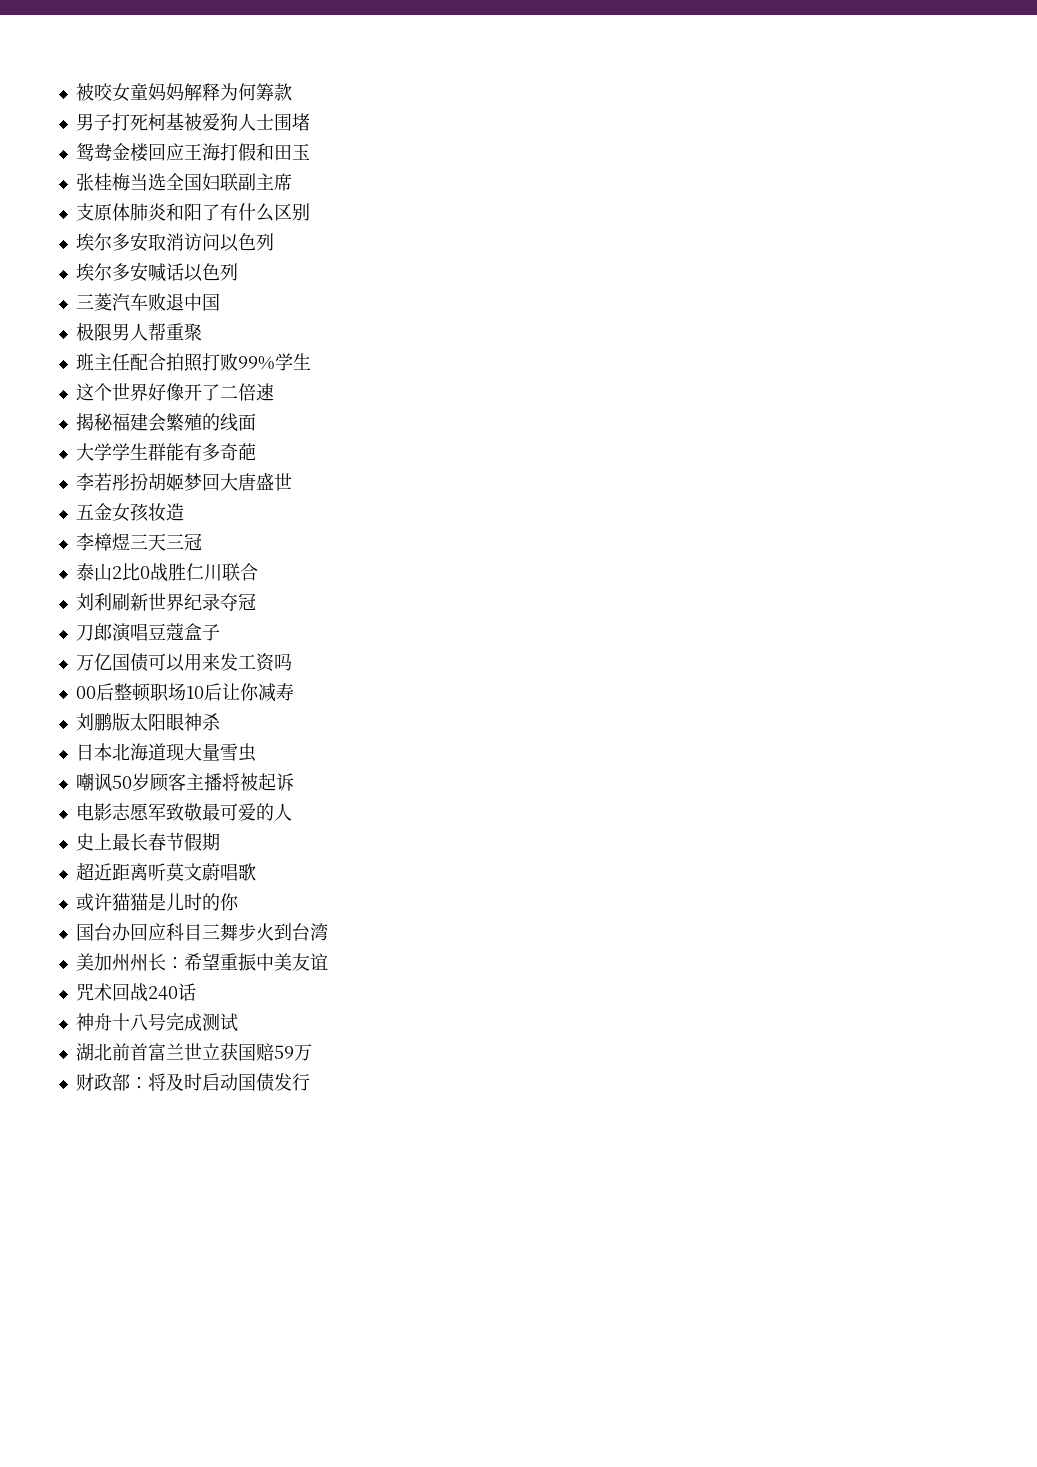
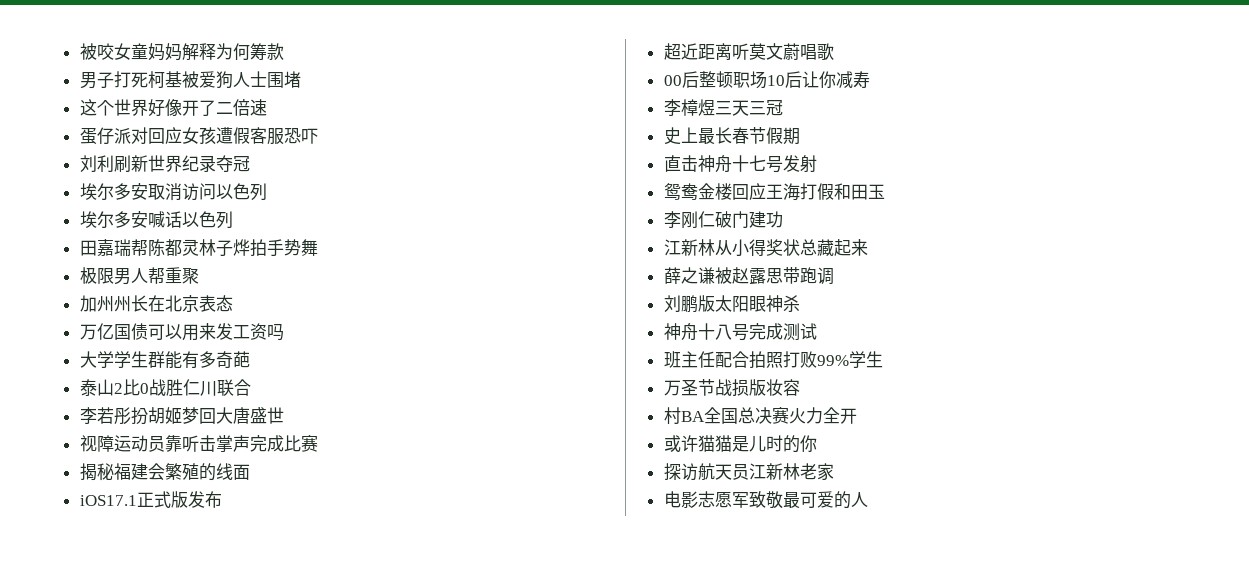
[75,143,310,162] [75,173,292,191] [75,203,310,222] 鸳鸯金楼回应王海打假和田玉 // 张桂梅当选全国妇联副主席 // 支原体肺炎和阳了有什么区别 -> [79,99,267,117] [79,127,318,145] [79,155,250,173] 这个世界好像开了二倍速 // 蛋仔派对回应女孩遭假客服恐吓 // 刘利刷新世界纪录夺冠
[75,293,220,311] [75,322,202,341] 三菱汽车败退中国 // 极限男人帮重聚 -> [79,239,318,257] [79,267,199,285] [79,295,233,312] [79,323,284,341] [79,351,250,369] [79,379,251,397] [79,407,284,425] [79,434,318,452] [79,463,250,481] [79,491,222,508] [663,43,834,61] [663,71,870,89] [663,99,783,116] [663,127,800,145] [663,155,817,173] [663,183,885,201] [663,211,783,229] [663,239,868,257] [663,267,834,285] [663,295,800,313] [663,323,817,341] 田嘉瑞帮陈都灵林子烨拍手势舞 // 极限男人帮重聚 // 加州州长在北京表态 // 万亿国债可以用来发工资吗 // 大学学生群能有多奇葩 // 泰山2比0战胜仁川联合 // 李若彤扮胡姬梦回大唐盛世 // 视障运动员靠听击掌声完成比赛 // 揭秘福建会繁殖的线面 // iOS17.1正式版发布 // 超近距离听莫文蔚唱歌 // 00后整顿职场10后让你减寿 // 李樟煜三天三冠 // 史上最长春节假期 // 直击神舟十七号发射 // 鸳鸯金楼回应王海打假和田玉 // 李刚仁破门建功 // 江新林从小得奖状总藏起来 // 薛之谦被赵露思带跑调 // 刘鹏版太阳眼神杀 // 神舟十八号完成测试
[75,383,274,401] [75,413,256,432] [75,443,256,461] [75,473,292,491] [75,503,184,522] [75,533,202,551] [75,563,258,582] [75,593,256,611] [75,623,220,642] [75,653,292,672] [75,683,294,702] [75,713,220,731] [75,743,256,762] [75,773,294,792] 这个世界好像开了二倍速 // 揭秘福建会繁殖的线面 // 大学学生群能有多奇葩 // 李若彤扮胡姬梦回大唐盛世 // 五金女孩妆造 // 李樟煜三天三冠 // 泰山2比0战胜仁川联合 // 刘利刷新世界纪录夺冠 // 刀郎演唱豆蔻盒子 // 万亿国债可以用来发工资吗 // 00后整顿职场10后让你减寿 // 刘鹏版太阳眼神杀 // 日本北海道现大量雪虫 // 嘲讽50岁顾客主播将被起诉 -> [663,379,800,397] [663,406,857,424] [663,435,817,453] [663,463,834,481] 万圣节战损版妆容 // 村BA全国总决赛火力全开 // 或许猫猫是儿时的你 // 探访航天员江新林老家
[75,833,220,851] [75,862,256,881] [75,893,239,911] [75,923,328,941] [75,953,328,971] [75,983,196,1002] [75,1012,238,1032] [75,1043,312,1061] [75,1073,310,1092] // 史上最长春节假期 // 超近距离听莫文蔚唱歌 // 或许猫猫是儿时的你 // 国台办回应科目三舞步火到台湾 // 美加州州长：希望重振中美友谊 // 咒术回战240话 // 神舟十八号完成测试 // 湖北前首富兰世立获国赔59万 // 财政部：将及时启动国债发行 -> (868, 499) none

